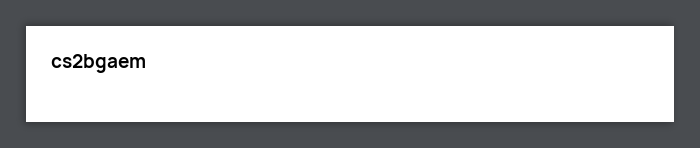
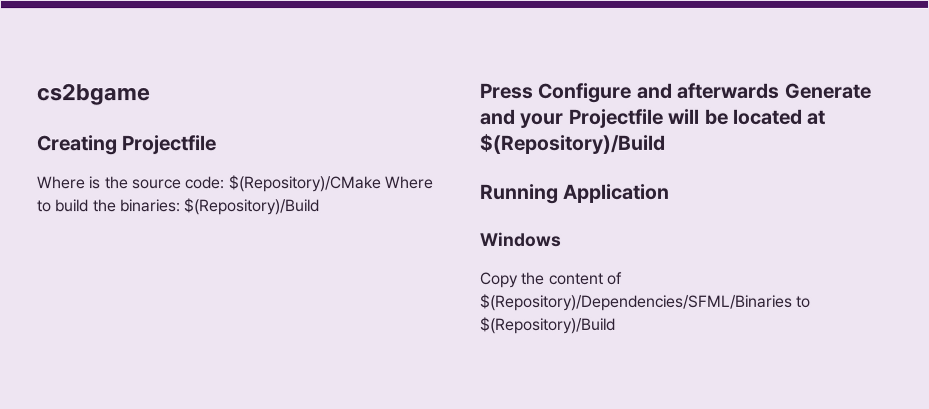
[51,54,146,73] cs2bgaem -> [36,83,150,106] [36,135,217,156] [36,175,433,193] [36,198,321,216] [479,82,871,103] [479,108,826,128] [479,133,665,154] [479,183,670,204] [480,231,562,247] [480,271,623,288] [480,293,812,311] [480,316,616,334] cs2bgame // Creating Projectfile // Where is the source code: $(Repository)/CMake Where to build the binaries: $(Repository)/Build // Press Configure and afterwards Generate and your Projectfile will be located at $(Repository)/Build // Running Application // Windows // Copy the content of $(Repository)/Dependencies/SFML/Binaries to $(Repository)/Build

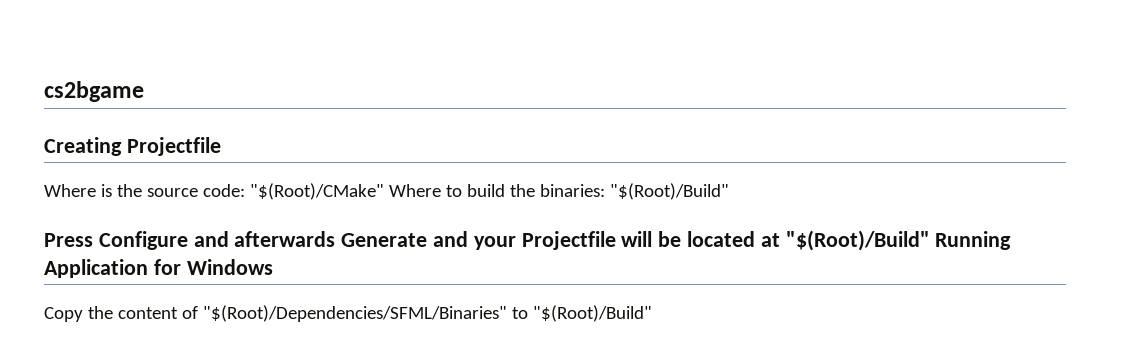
[227,175,381,193] $(Repository)/CMake -> [249,183,384,200] "$(Root)/CMake"
[183,198,321,216] $(Repository)/Build -> [609,183,729,200] "$(Root)/Build"
[479,133,665,154] $(Repository)/Build // -> [785,230,930,251] "$(Root)/Build"
(670, 193) // -> [153,259,181,275] for
[480,293,812,311] [480,316,616,334] $(Repository)/Dependencies/SFML/Binaries to $(Repository)/Build -> [202,305,652,322] "$(Root)/Dependencies/SFML/Binaries" to "$(Root)/Build"

